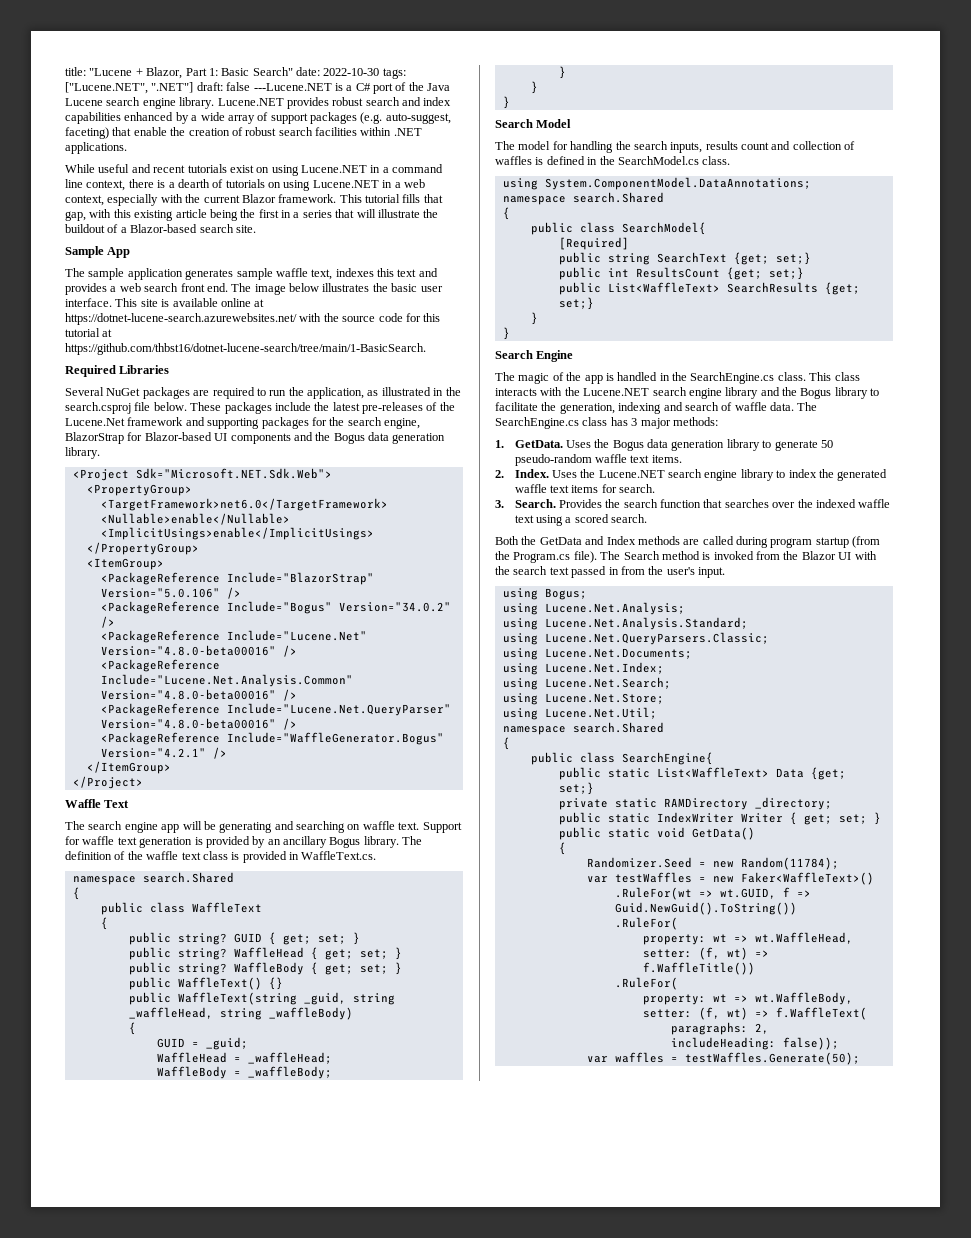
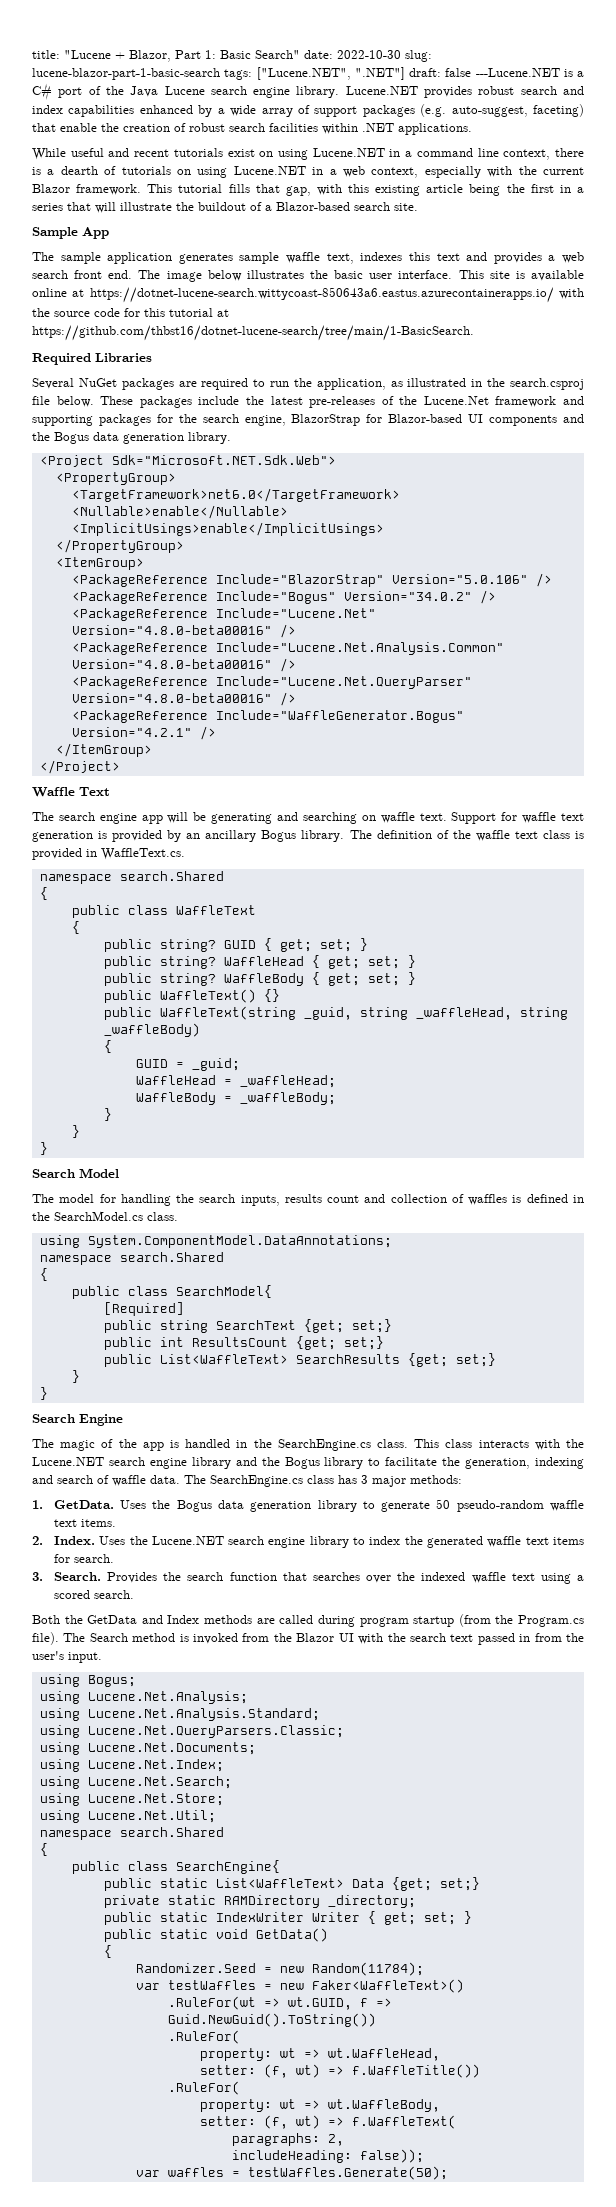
(380, 72) none -> [405,50,432,62] [32,68,220,80] slug: lucene-blazor-part-1-basic-search
[65,313,297,325] https://dotnet-lucene-search.azurewebsites.net/ -> [89,287,554,303] https://dotnet-lucene-search.wittycoast-850643a6.eastus.azurecontainerapps.io/

